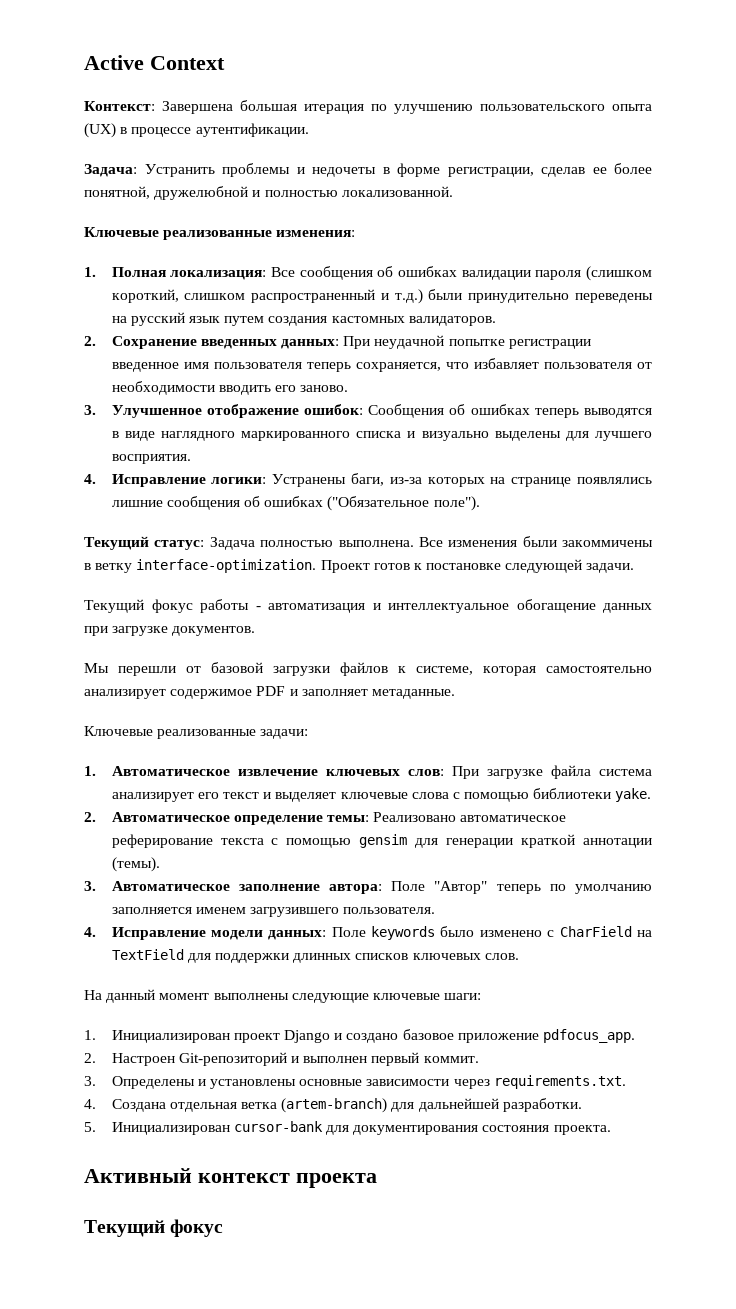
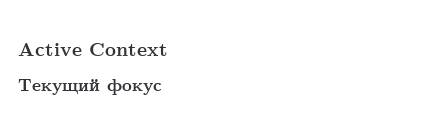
[84,100,652,114] [84,123,309,138] [84,163,652,177] [84,186,453,200] [84,227,356,240] [84,266,652,281] [111,289,653,304] [111,312,496,326] [84,335,591,349] [111,358,652,372] [111,381,349,395] [84,404,652,418] [111,431,652,441] [111,454,191,464] [84,473,652,487] [111,496,480,511] [84,536,653,550] [84,559,635,573] [84,599,652,613] [84,626,256,636] [84,662,652,676] [84,686,455,699] [84,726,309,739] [84,765,652,779] [111,788,652,802] [84,812,567,825] [111,834,652,848] [111,857,160,872] [84,881,652,894] [111,907,436,917] [84,926,653,940] [111,949,519,963] [84,989,482,1003] [84,1029,635,1043] [84,1052,479,1066] [84,1075,626,1089] [84,1098,582,1113] [84,1121,611,1135] [84,1168,377,1188] // Контекст: Завершена большая итерация по улучшению пользовательского опыта (UX) в процессе аутентификации. // Задача: Устранить проблемы и недочеты в форме регистрации, сделав ее более понятной, дружелюбной и полностью локализованной. // Ключевые реализованные изменения: // 1. Полная локализация: Все сообщения об ошибках валидации пароля (слишком короткий, слишком распространенный и т.д.) были принудительно переведены на русский язык путем создания кастомных валидаторов. // 2. Сохранение введенных данных: При неудачной попытке регистрации введенное имя пользователя теперь сохраняется, что избавляет пользователя от необходимости вводить его заново. // 3. Улучшенное отображение ошибок: Сообщения об ошибках теперь выводятся в виде наглядного маркированного списка и визуально выделены для лучшего восприятия. // 4. Исправление логики: Устранены баги, из-за которых на странице появлялись лишние сообщения об ошибках ("Обязательное поле"). // Текущий статус: Задача полностью выполнена. Все изменения были закоммичены в ветку interface-optimization. Проект готов к постановке следующей задачи. // Текущий фокус работы - автоматизация и интеллектуальное обогащение данных при загрузке документов. // Мы перешли от базовой загрузки файлов к системе, которая самостоятельно анализирует содержимое PDF и заполняет метаданные. // Ключевые реализованные задачи: // 1. Автоматическое извлечение ключевых слов: При загрузке файла система анализирует его текст и выделяет ключевые слова с помощью библиотеки yake. // 2. Автоматическое определение темы: Реализовано автоматическое реферирование текста с помощью gensim для генерации краткой аннотации (темы). // 3. Автоматическое заполнение автора: Поле "Автор" теперь по умолчанию заполняется именем загрузившего пользователя. // 4. Исправление модели данных: Поле keywords было изменено с CharField на TextField для поддержки длинных списков ключевых слов. // На данный момент выполнены следующие ключевые шаги: // 1. Инициализирован проект Django и создано базовое приложение pdfocus_app. // 2. Настроен Git-репозиторий и выполнен первый коммит. // 3. Определены и установлены основные зависимости через requirements.txt. // 4. Создана отдельная ветка (artem-branch) для дальнейшей разработки. // 5. Инициализирован cursor-bank для документирования состояния проекта. // Активный контекст проекта -> (168, 49) none

